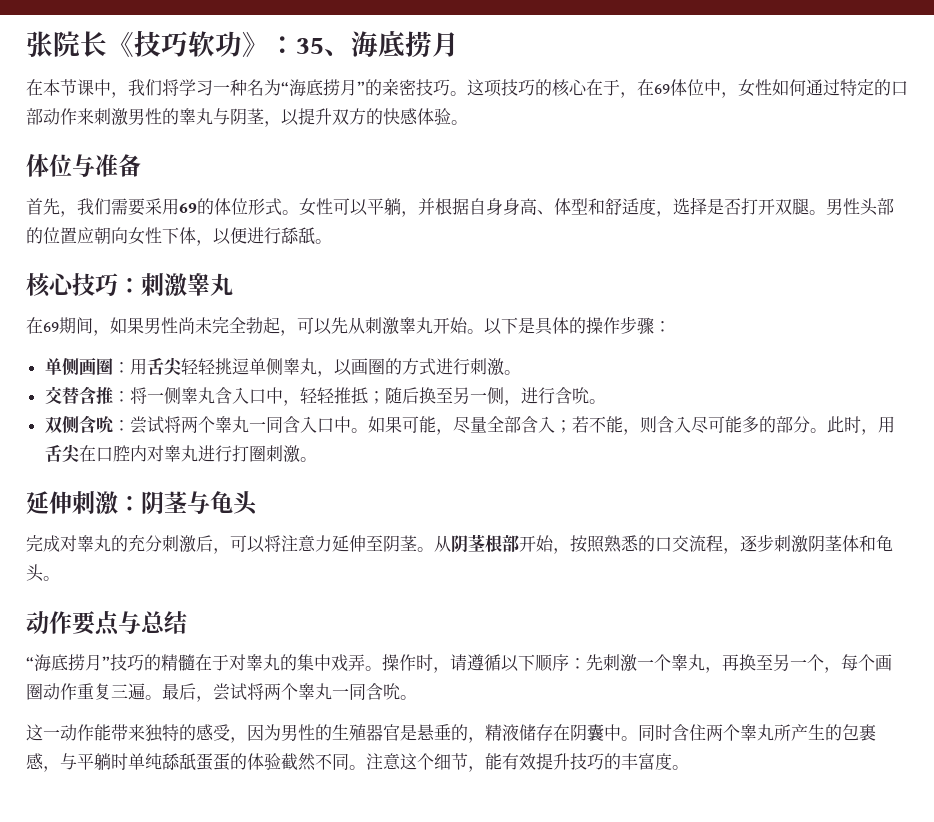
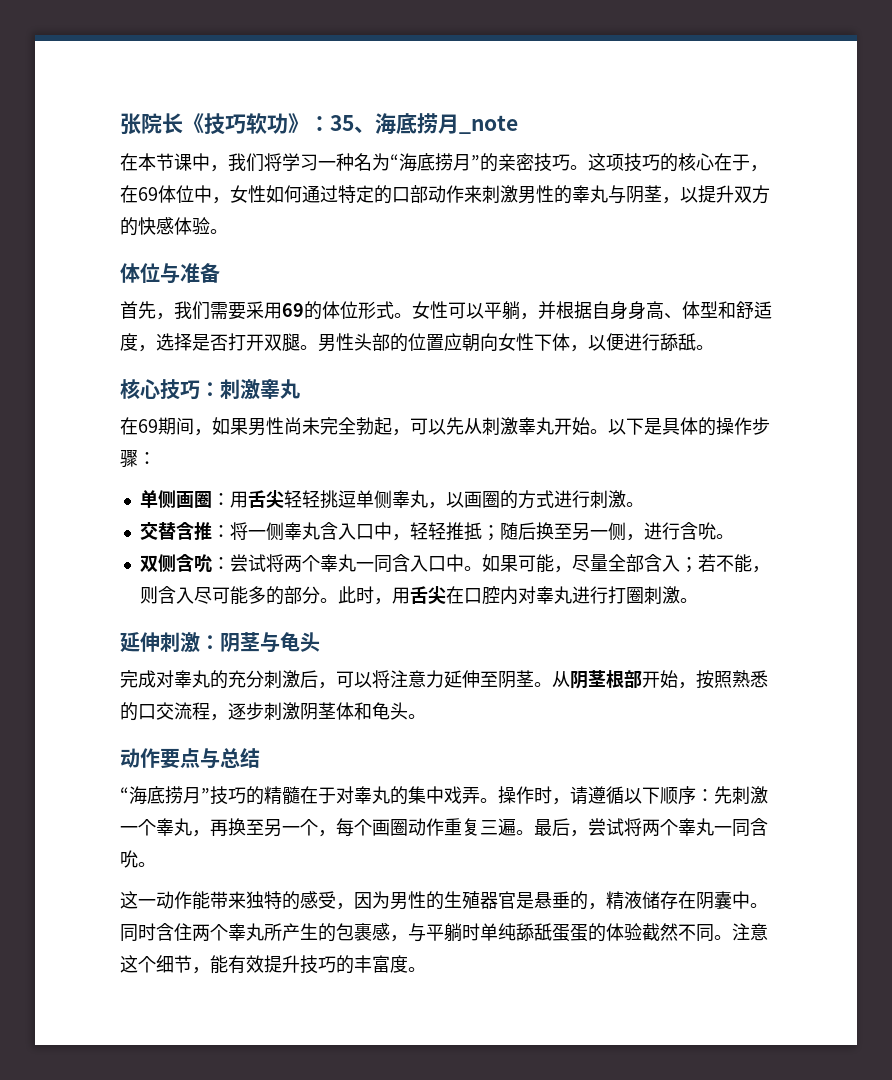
(459, 44) none -> [459,115,518,134] _note

